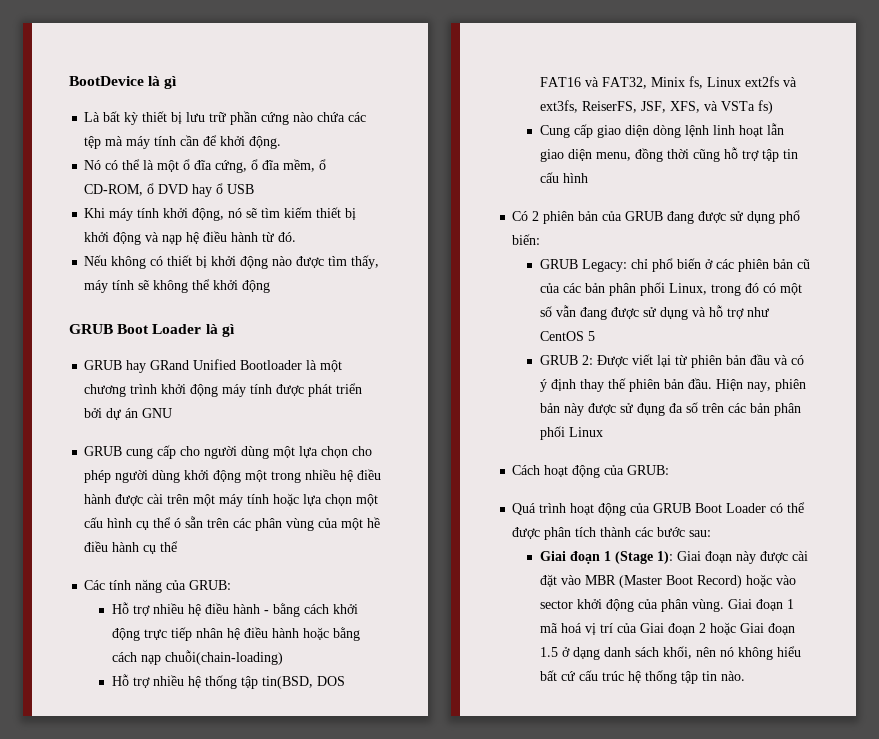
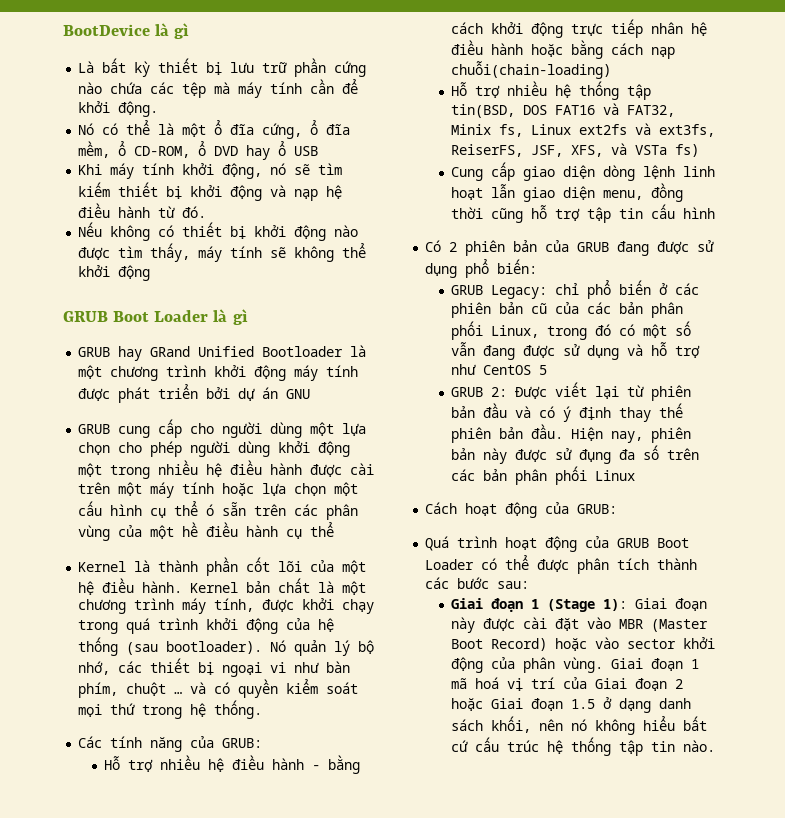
(179, 546) none -> [78,557,367,576] [78,578,367,595] [78,598,375,614] [78,618,335,634] [78,637,375,656] [78,658,351,677] [78,679,359,698] [78,700,263,719] // Kernel là thành phần cốt lõi của một hệ điều hành. Kernel bản chất là một chương trình máy tính, được khởi chạy trong quá trình khởi động của hệ thống (sau bootloader). Nó quản lý bộ nhớ, các thiết bị ngoại vi như bàn phím, chuột … và có quyền kiểm soát mọi thứ trong hệ thống.

